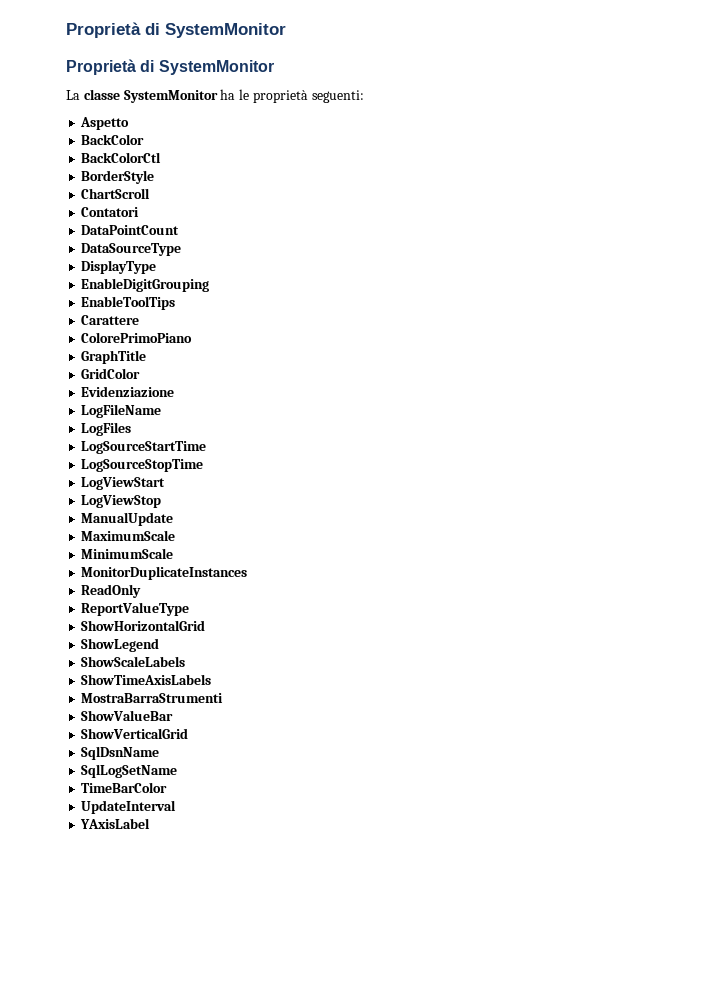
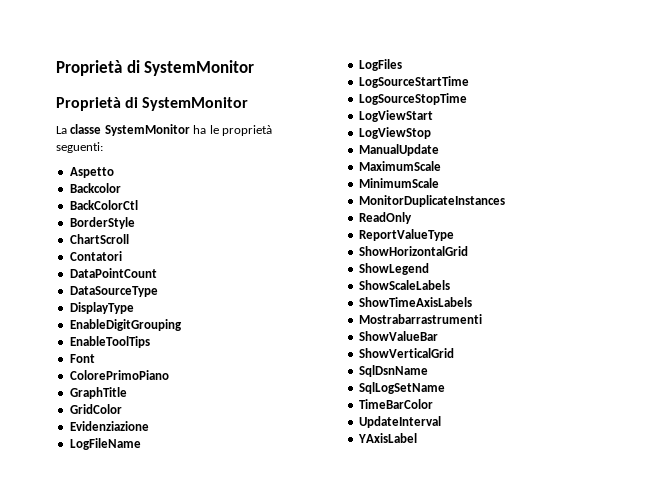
[81,134,145,145] BackColor -> [69,183,121,193] Backcolor
[81,315,140,325] Carattere -> [69,354,95,363] Font
[81,693,224,703] MostraBarraStrumenti -> [358,314,482,324] Mostrabarrastrumenti

